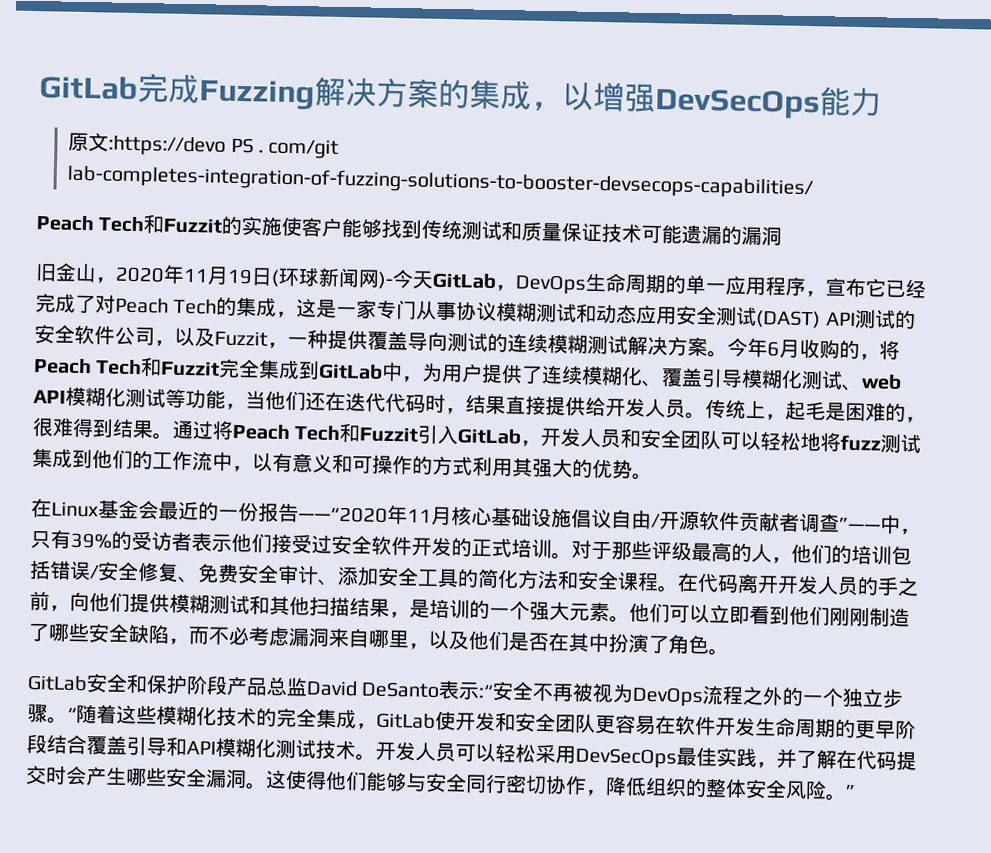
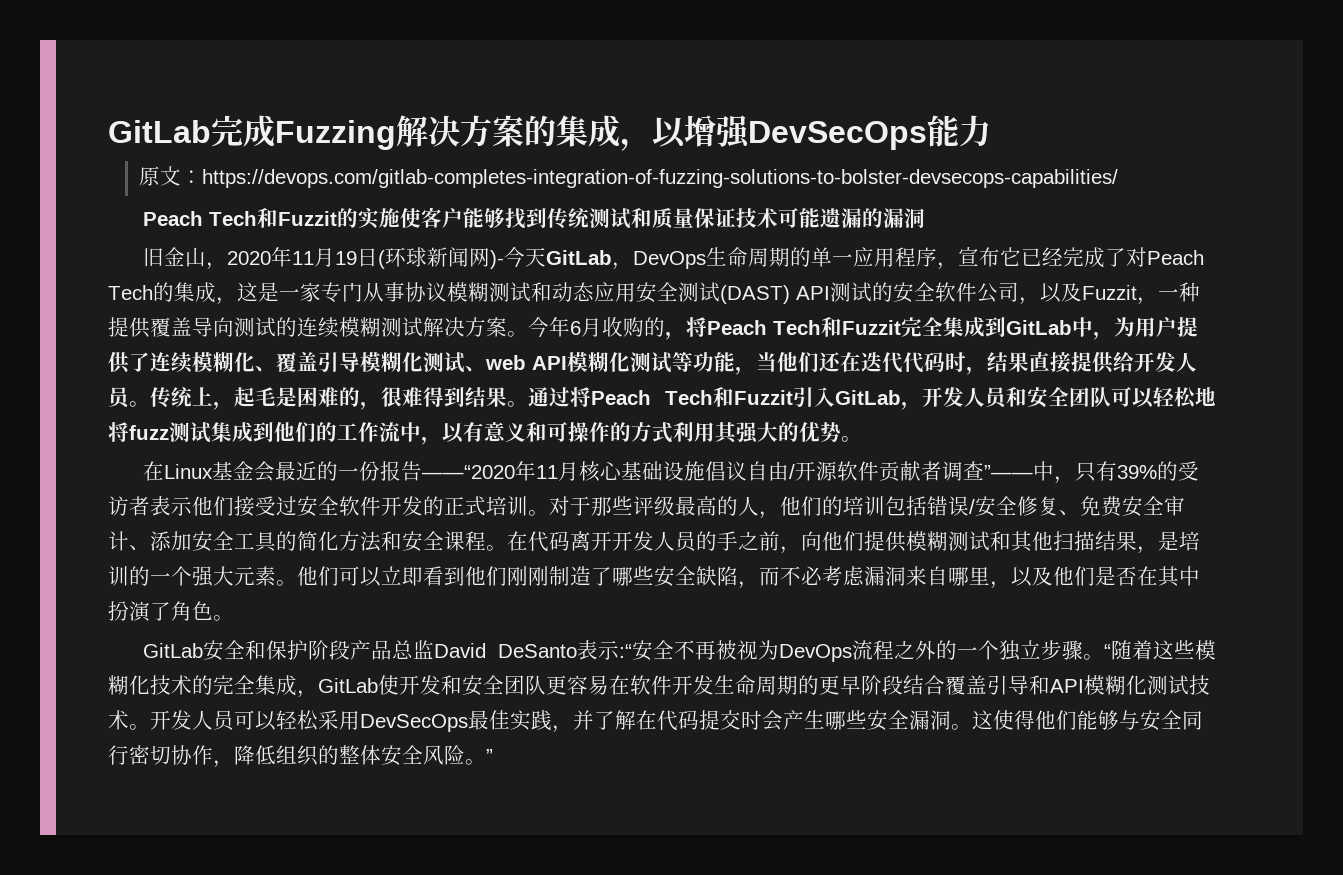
[108,135,340,159] [67,164,815,200] :https://devo PS . com/git lab-completes-integration-of-fuzzing-solutions-to-booster-devsecops-capabilities/ -> [180,169,1118,188] ：https://devops.com/gitlab-completes-integration-of-fuzzing-solutions-to-bolster-devsecops-capabilities/

